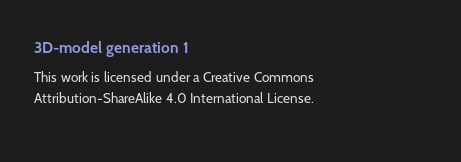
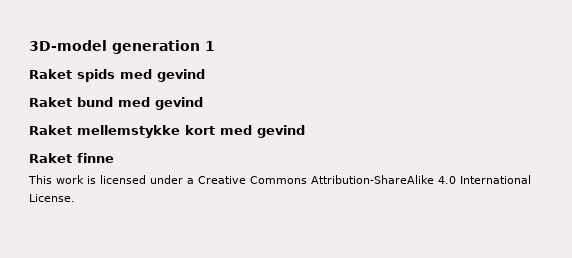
(190, 47) none -> [29,69,205,82] [29,97,203,110] [29,125,305,138] [29,153,114,163] // Raket spids med gevind // Raket bund med gevind // Raket mellemstykke kort med gevind // Raket finne

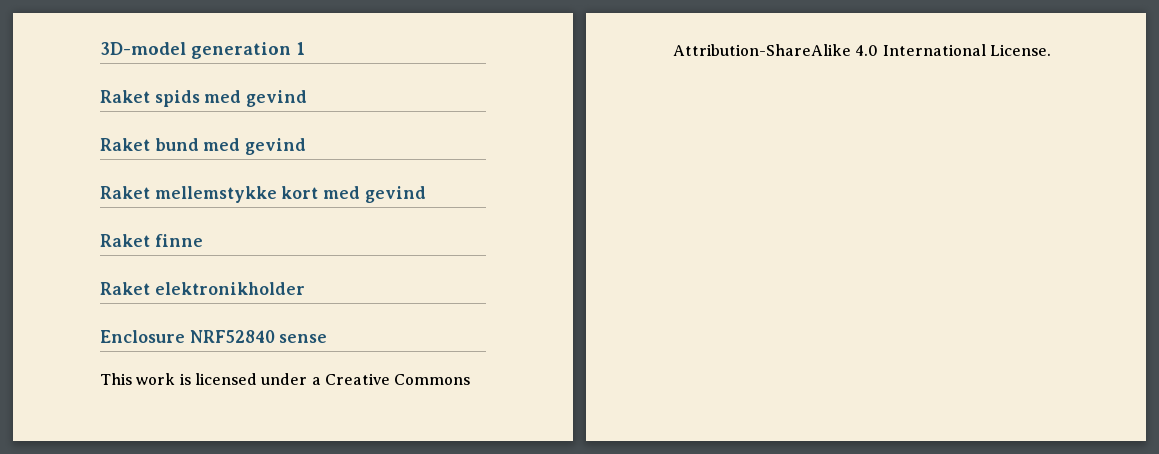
(114, 158) none -> [100,282,305,295] [100,330,328,343] // Raket elektronikholder // Enclosure NRF52840 sense

